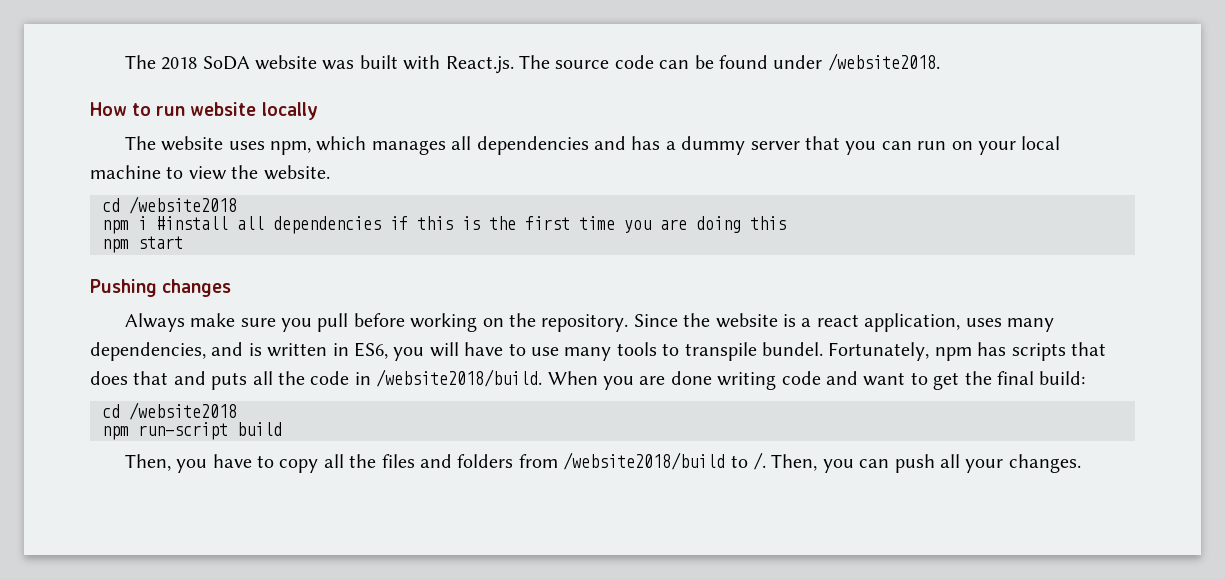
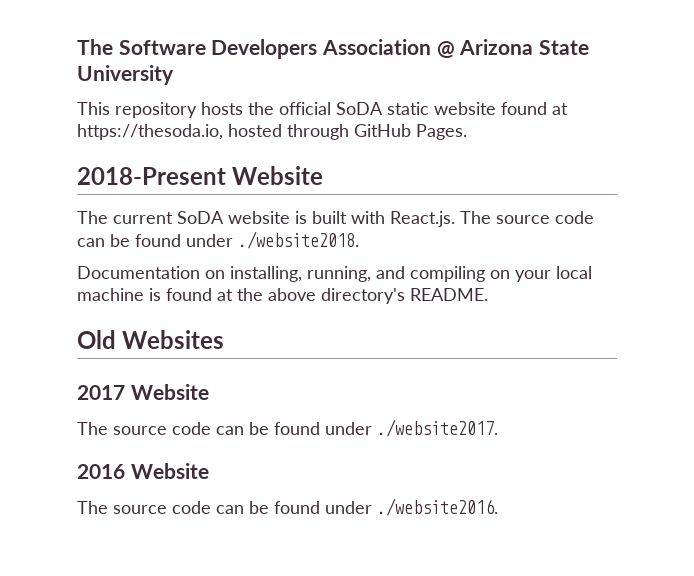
[124,55,198,70] The 2018 -> [77,39,590,59] [77,65,174,85] [77,102,568,118] [77,124,467,140] [77,166,324,185] [77,211,173,224] The Software Developers Association @ Arizona State University // This repository hosts the official SoDA static website found at https://thesoda.io, hosted through GitHub Pages. // 2018-Present Website // The current
[322,60,355,70] was -> [295,211,307,224] is
[827,53,940,71] [90,102,318,120] [124,136,1061,155] [90,165,330,180] [102,196,237,214] [102,216,786,234] [102,236,183,253] [90,279,232,297] [124,313,1054,332] [90,342,1106,361] [90,369,1086,390] [102,402,237,420] [102,422,282,440] [124,452,1081,473] /website2018. // How to run website locally // The website uses npm, which manages all dependencies and has a dummy server that you can run on your local machine to view the website. // cd /website2018 // npm i #install all dependencies if this is the first time you are doing this // npm start // Pushing changes // Always make sure you pull before working on the repository. Since the website is a react application, uses many dependencies, and is written in ES6, you will have to use many tools to transpile bundel. Fortunately, npm has scripts that does that and puts all the code in /website2018/build. When you are done writing code and want to get the final build: // cd /website2018 // npm run-script build // Then, you have to copy all the files and folders from /website2018/build to /. Then, you can push all your changes. -> [238,231,359,249] [77,266,592,282] [77,288,488,304] [77,330,225,349] [77,384,209,400] [77,419,498,437] [77,463,209,479] [77,498,498,516] ./website2018. // Documentation on installing, running, and compiling on your local machine is found at the above directory's README. // Old Websites // 2017 Website // The source code can be found under ./website2017. // 2016 Website // The source code can be found under ./website2016.

